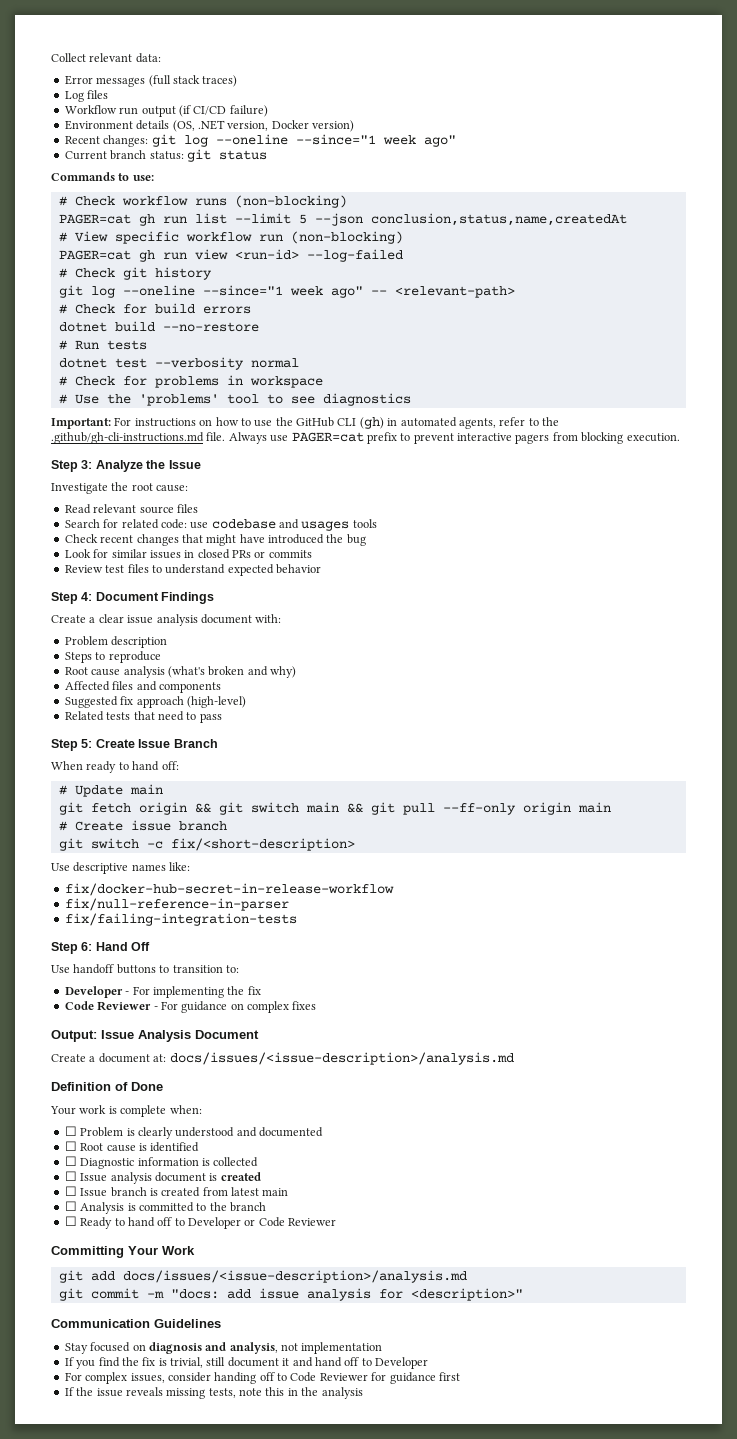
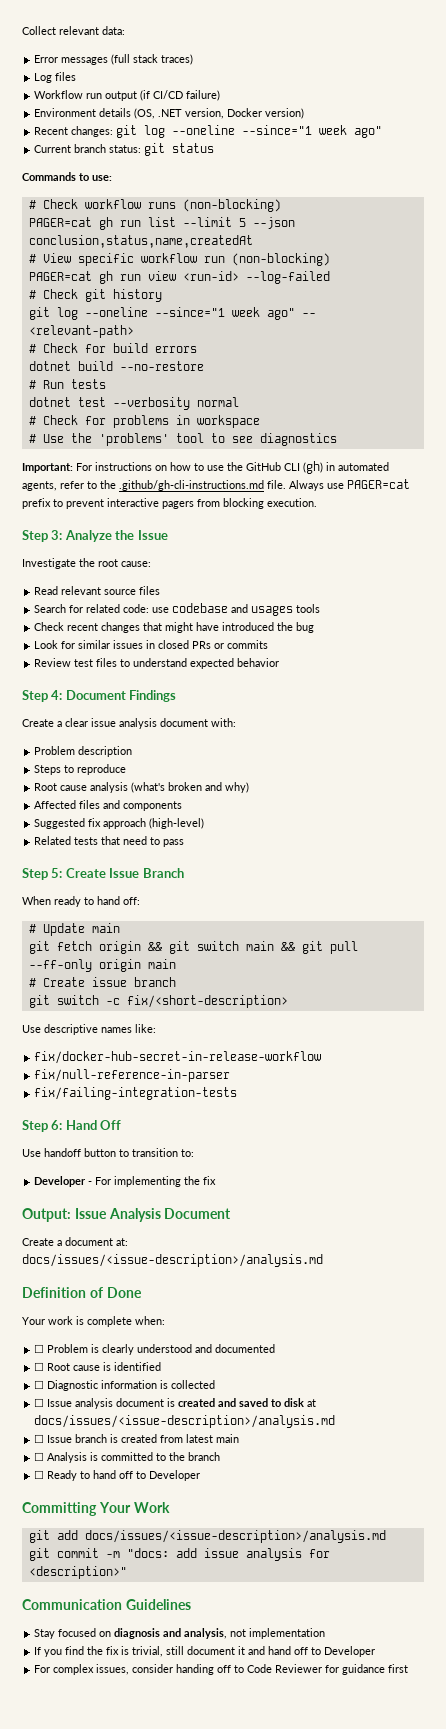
[116,964,156,974] buttons -> [84,1148,116,1157] button
[64,1001,317,1013] // Code Reviewer - For guidance on complex fixes -> (217, 1180) none
(261, 1176) none -> [218,1398,317,1407] [34,1415,336,1428] and saved to disk at docs/issues/<issue-description>/analysis.md
[244,1217,337,1227] or Code Reviewer -> (201, 1475) none
[64,1387,363,1399] // If the issue reveals missing tests, note this in the analysis -> (409, 1668) none

